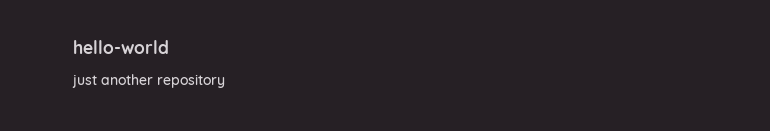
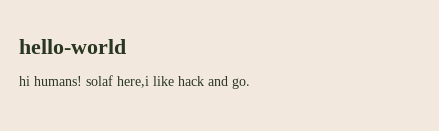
[72,74,225,88] just another repository -> [19,75,250,89] hi humans! solaf here,i like hack and go.

